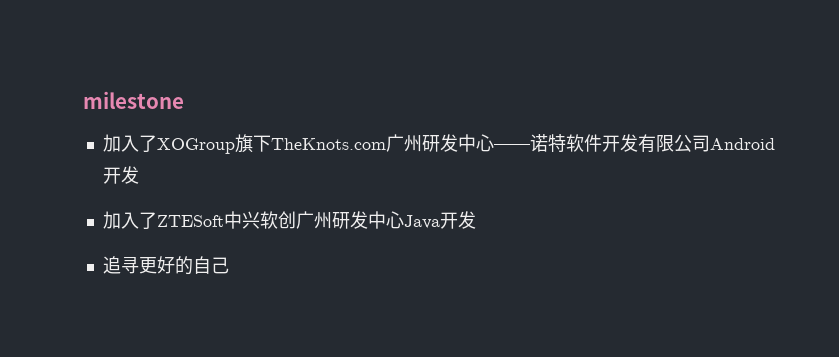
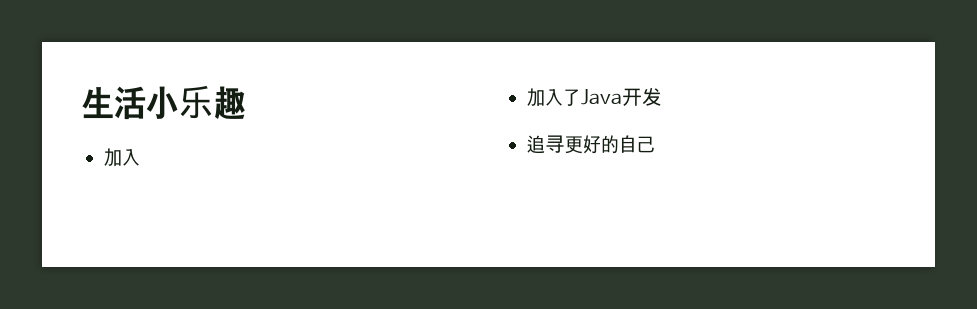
[83,91,184,109] [102,134,775,154] [102,166,139,184] [102,211,404,229] milestone // 加入了XOGroup旗下TheKnots.com广州研发中心——诺特软件开发有限公司Android开发 // 加入了ZTESoft中兴软创广州研发中心 -> [82,85,246,120] [104,148,140,166] [527,88,581,106] 生活小乐趣 // 加入 // 加入了

